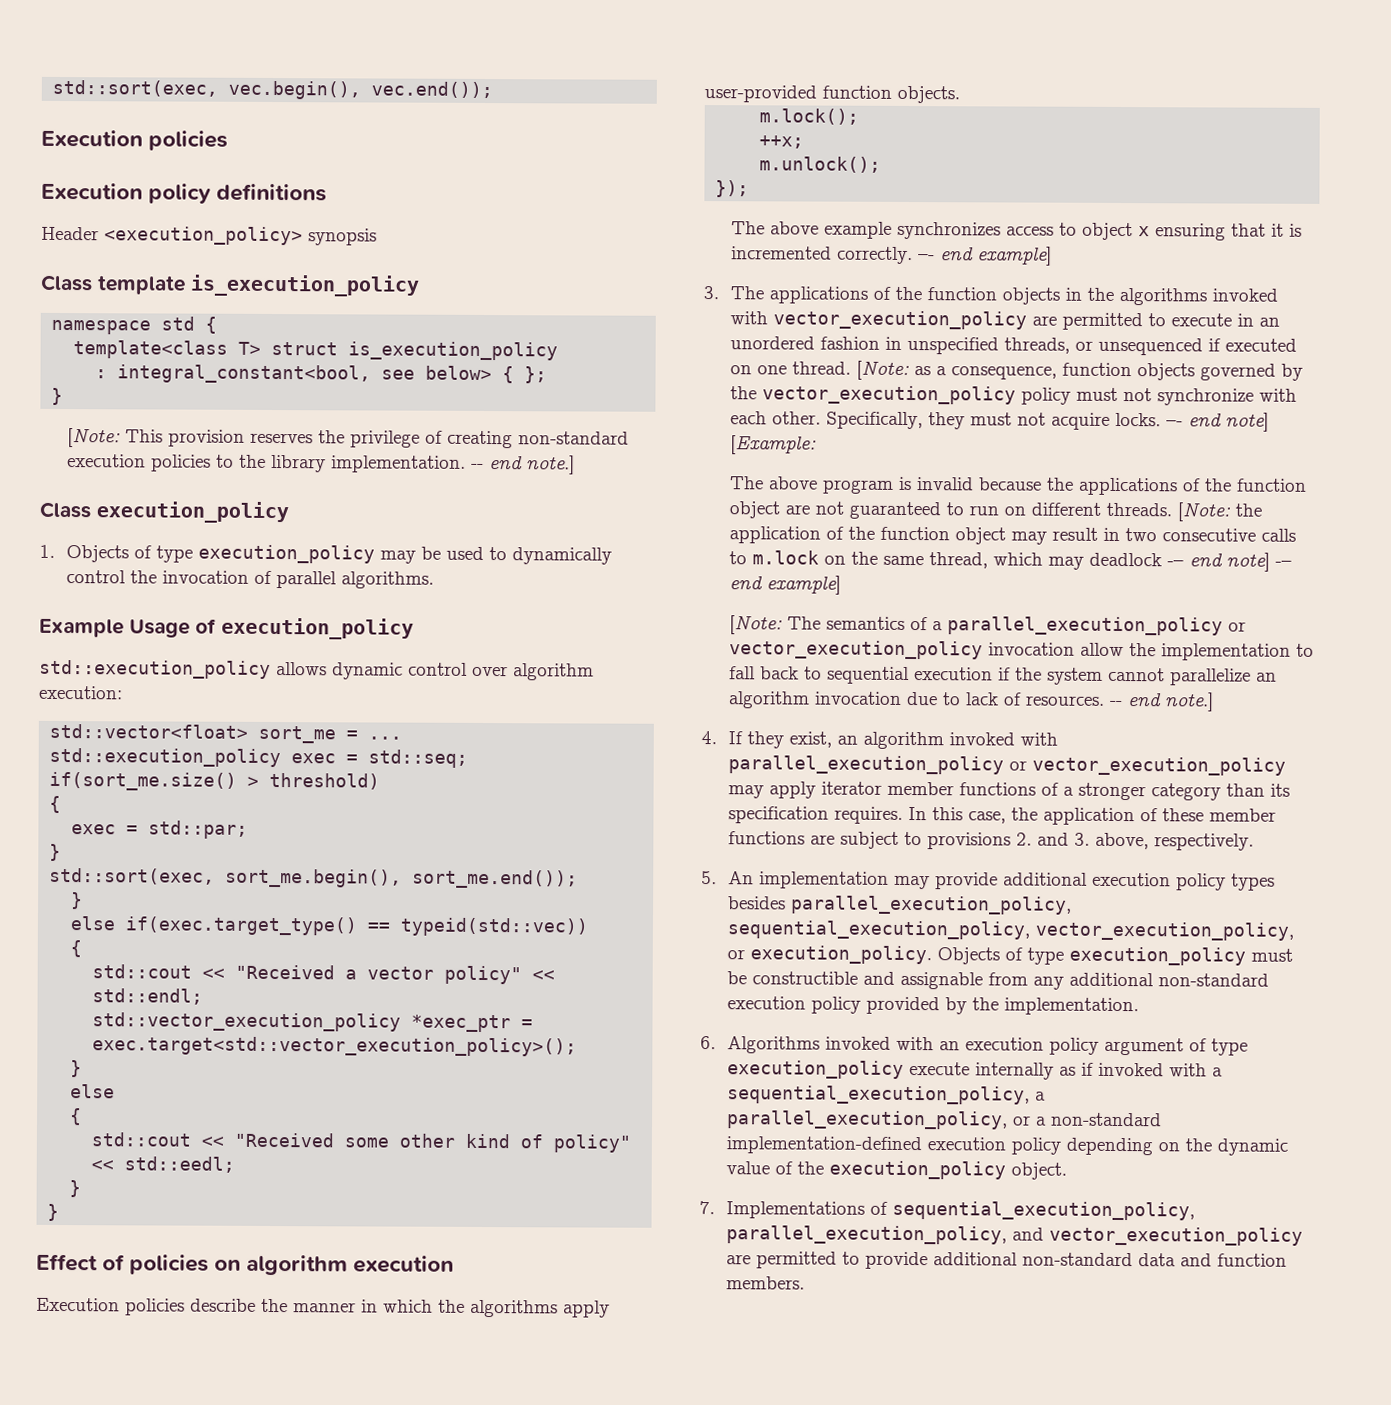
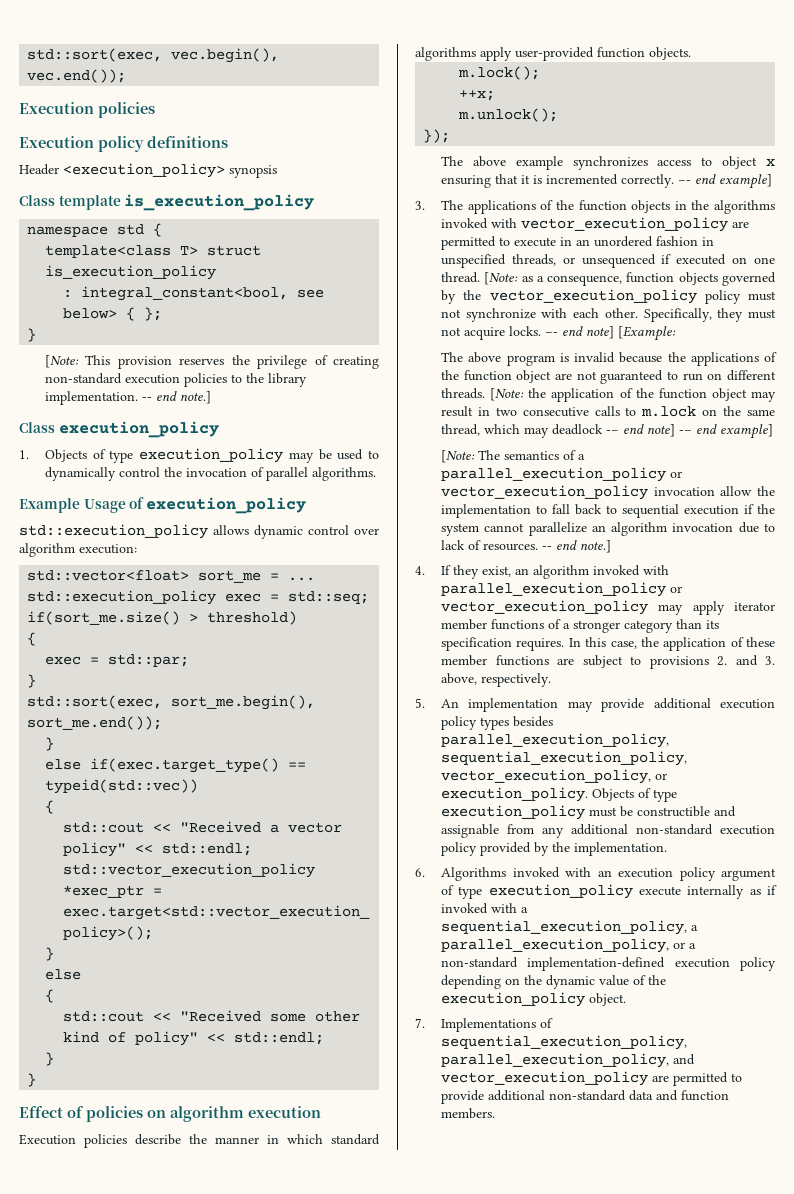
[124,1156,236,1173] std::eedl; -> [234,1032,325,1045] std::endl;
[438,1299,465,1313] the -> [331,1134,380,1145] standard

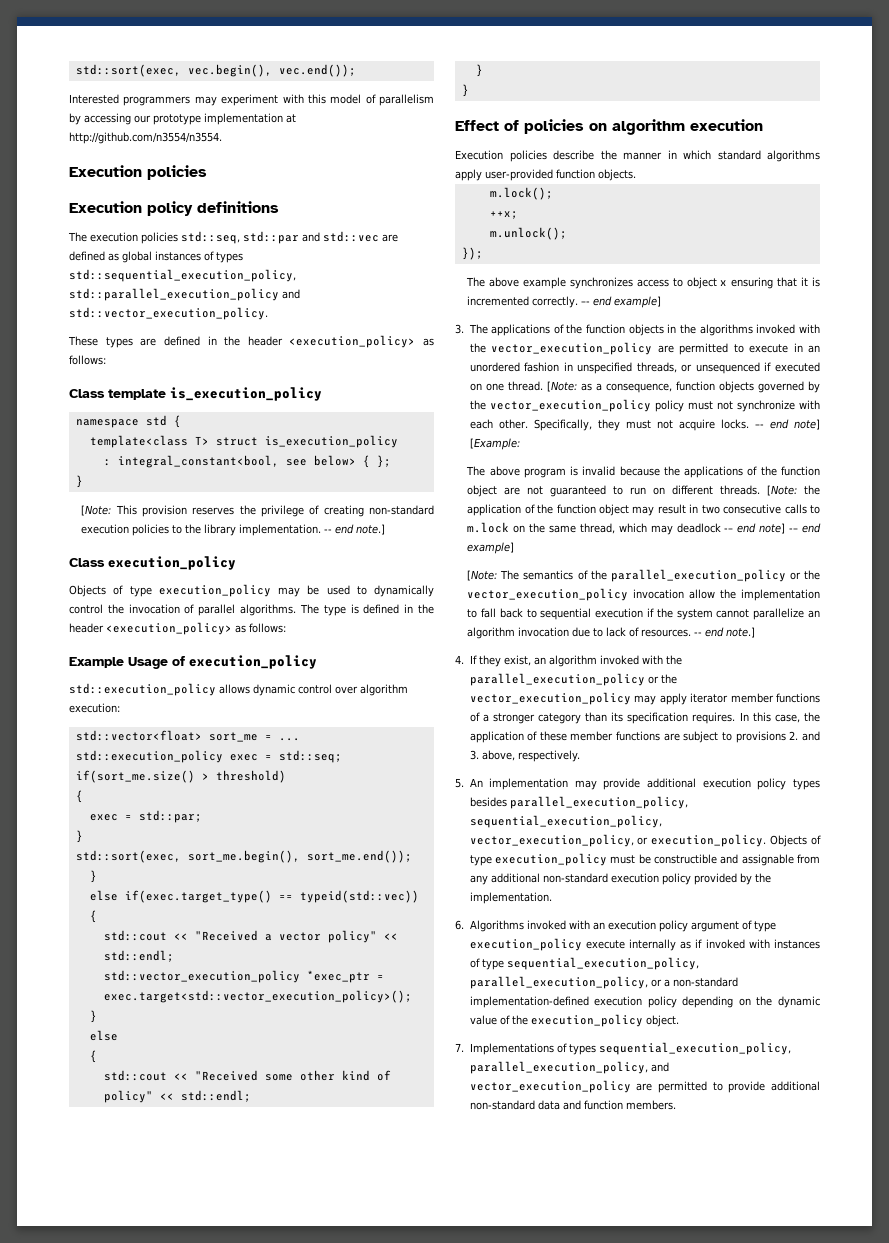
(127, 76) none -> [69,94,434,106] [69,113,296,125] [69,132,222,144] // Interested programmers may experiment with this model of parallelism by accessing our prototype implementation at http://github.com/n3554/n3554.
[19,163,277,178] Header <execution_policy> synopsis -> [68,231,398,244] [69,251,243,263] [69,269,296,282] [69,288,300,301] [69,307,268,320] [68,335,434,348] [69,355,106,365] The execution policies std::seq, std::par and std::vec are defined as global instances of types std::sequential_execution_policy, std::parallel_execution_policy and std::vector_execution_policy. // These types are defined in the header <execution_policy> as follows:
[19,450,29,459] 1. -> (236, 563) none
(377, 474) none -> [299,604,434,616] [69,622,286,635] The type is defined in the header <execution_policy> as follows:
(518, 223) none -> [469,343,486,353] the
[578,454,586,460] [441,467,683,482] a parallel_execution_policy or -> [590,569,820,582] the parallel_execution_policy or the
[441,582,683,597] parallel_execution_policy or -> [665,655,682,665] [469,673,677,686] the parallel_execution_policy or the
[521,907,529,913] [441,920,699,935] a sequential_execution_policy, a -> [774,939,820,949] [469,957,699,970] instances of type sequential_execution_policy,
(554, 1023) none -> [568,1044,596,1055] types

